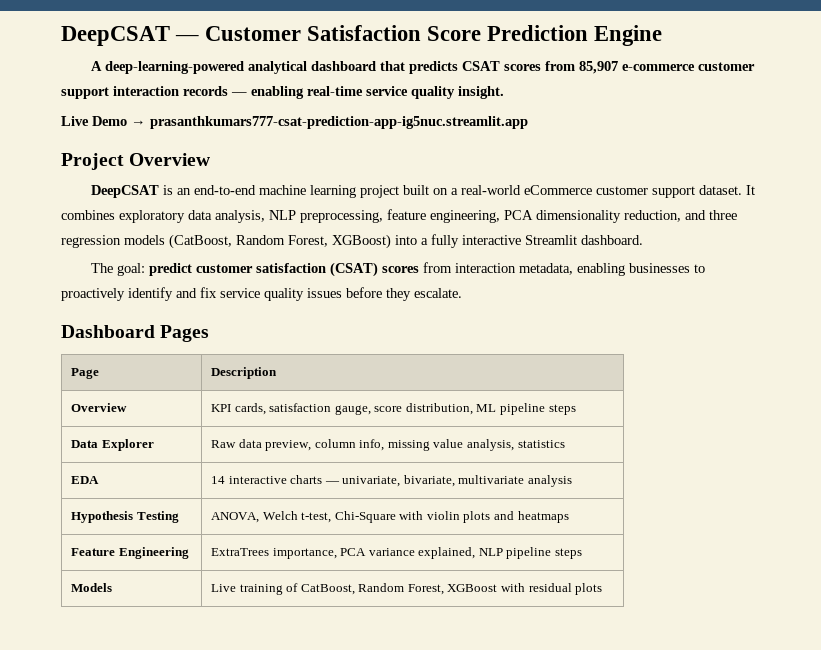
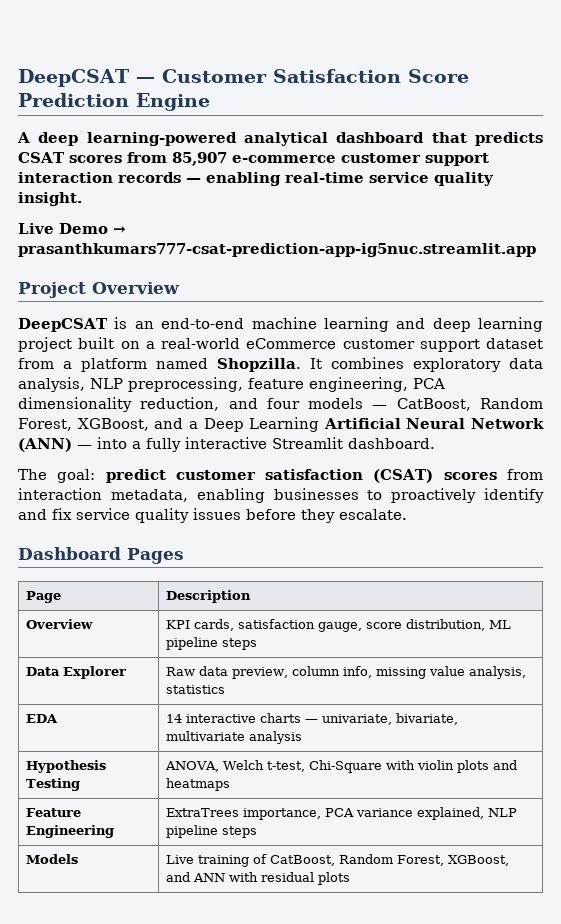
[105,61,245,74] deep-learning-powered -> [38,132,237,146] deep learning-powered
(357, 191) none -> [396,317,543,332] and deep learning
[699,185,743,195] dataset. -> [486,338,543,349] [18,358,301,372] dataset from a platform named Shopzilla.
[709,210,737,220] [61,234,391,249] three regression models (CatBoost, Random Forest, XGBoost) -> [266,398,543,411] [18,417,544,432] [18,438,92,452] four models — CatBoost, Random Forest, XGBoost, and a Deep Learning Artificial Neural Network (ANN) —
[447,584,498,592] XGBoost -> [447,855,509,866] [165,872,225,882] XGBoost, and ANN

